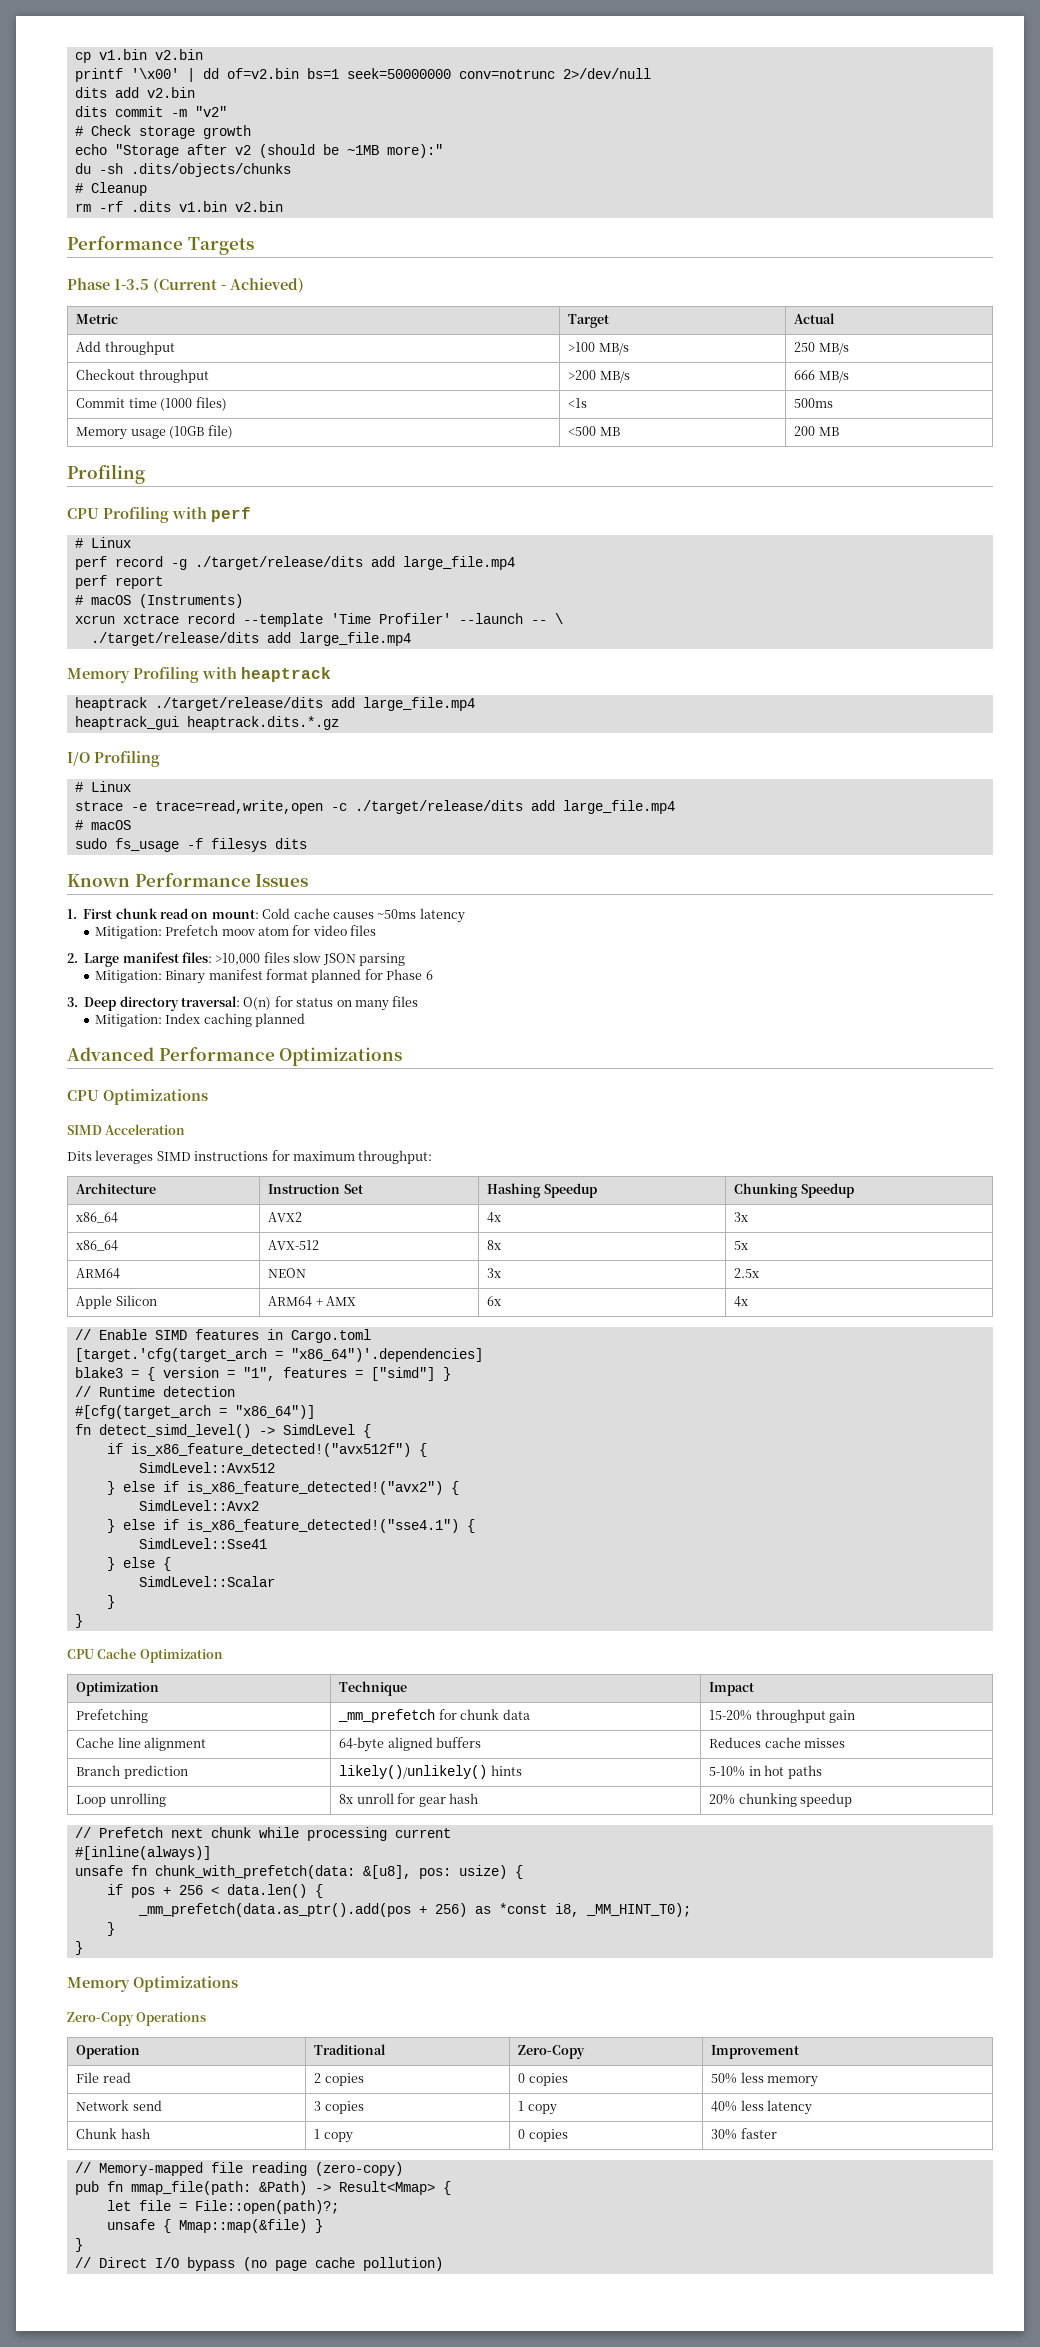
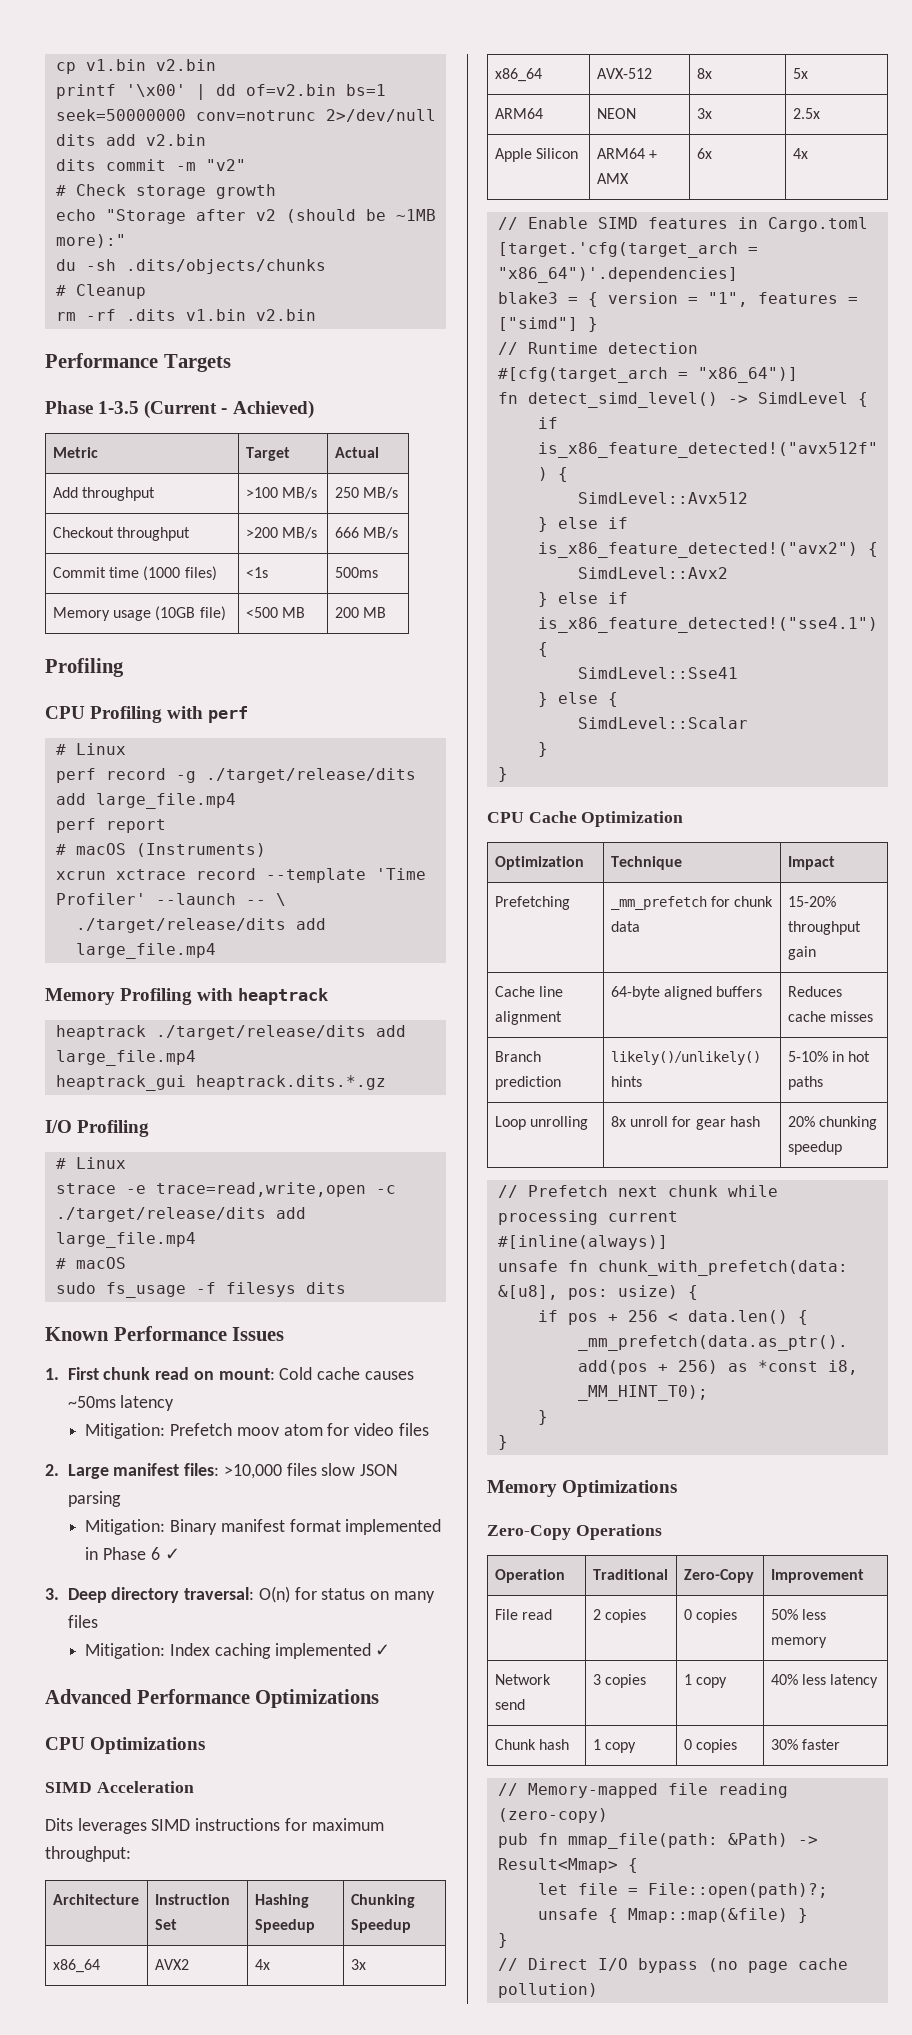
[311,969,383,983] planned for -> [345,1519,442,1535] [85,1547,99,1560] implemented in
(433, 975) none -> [164,1548,180,1560] ✓
[255,1013,306,1027] planned -> [274,1643,391,1659] implemented ✓

